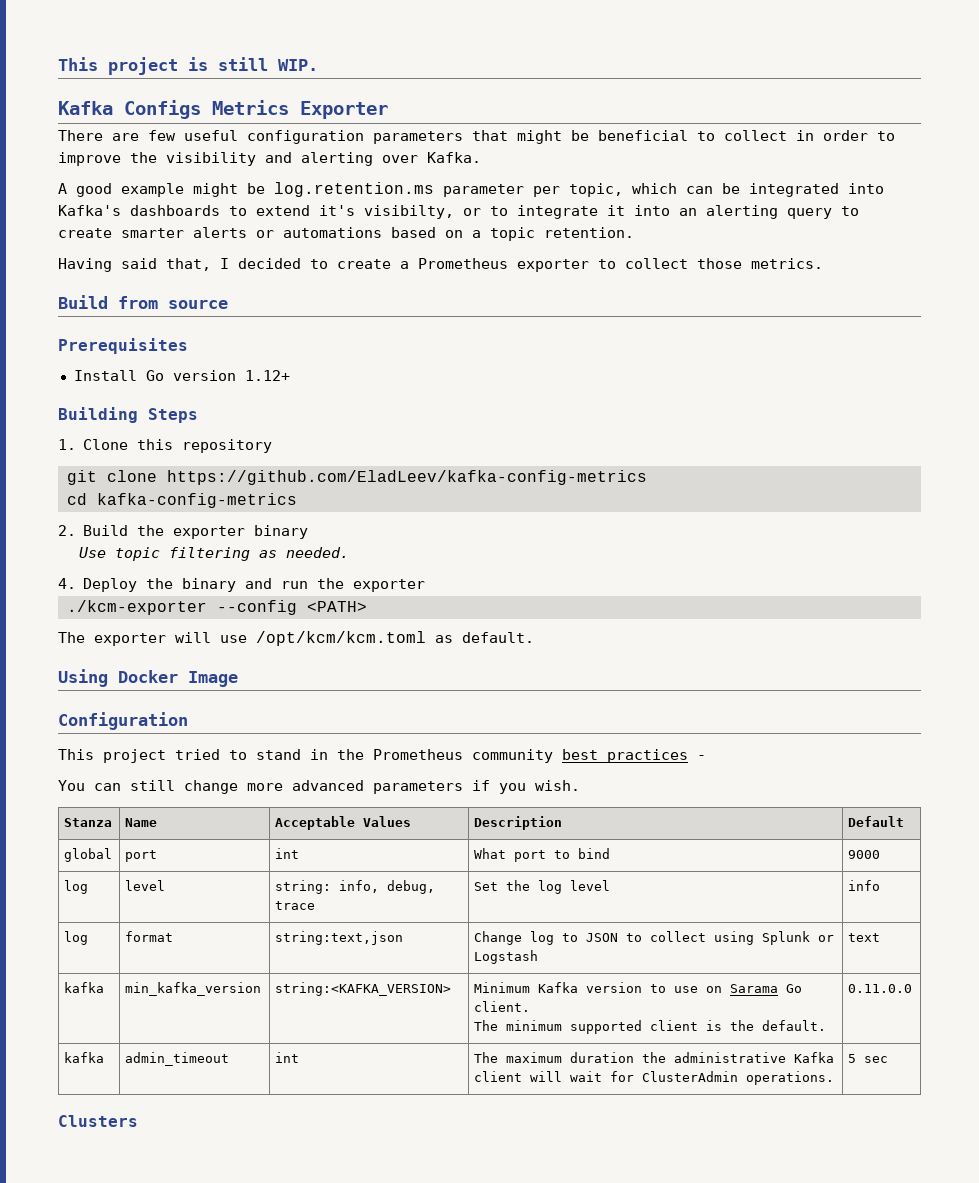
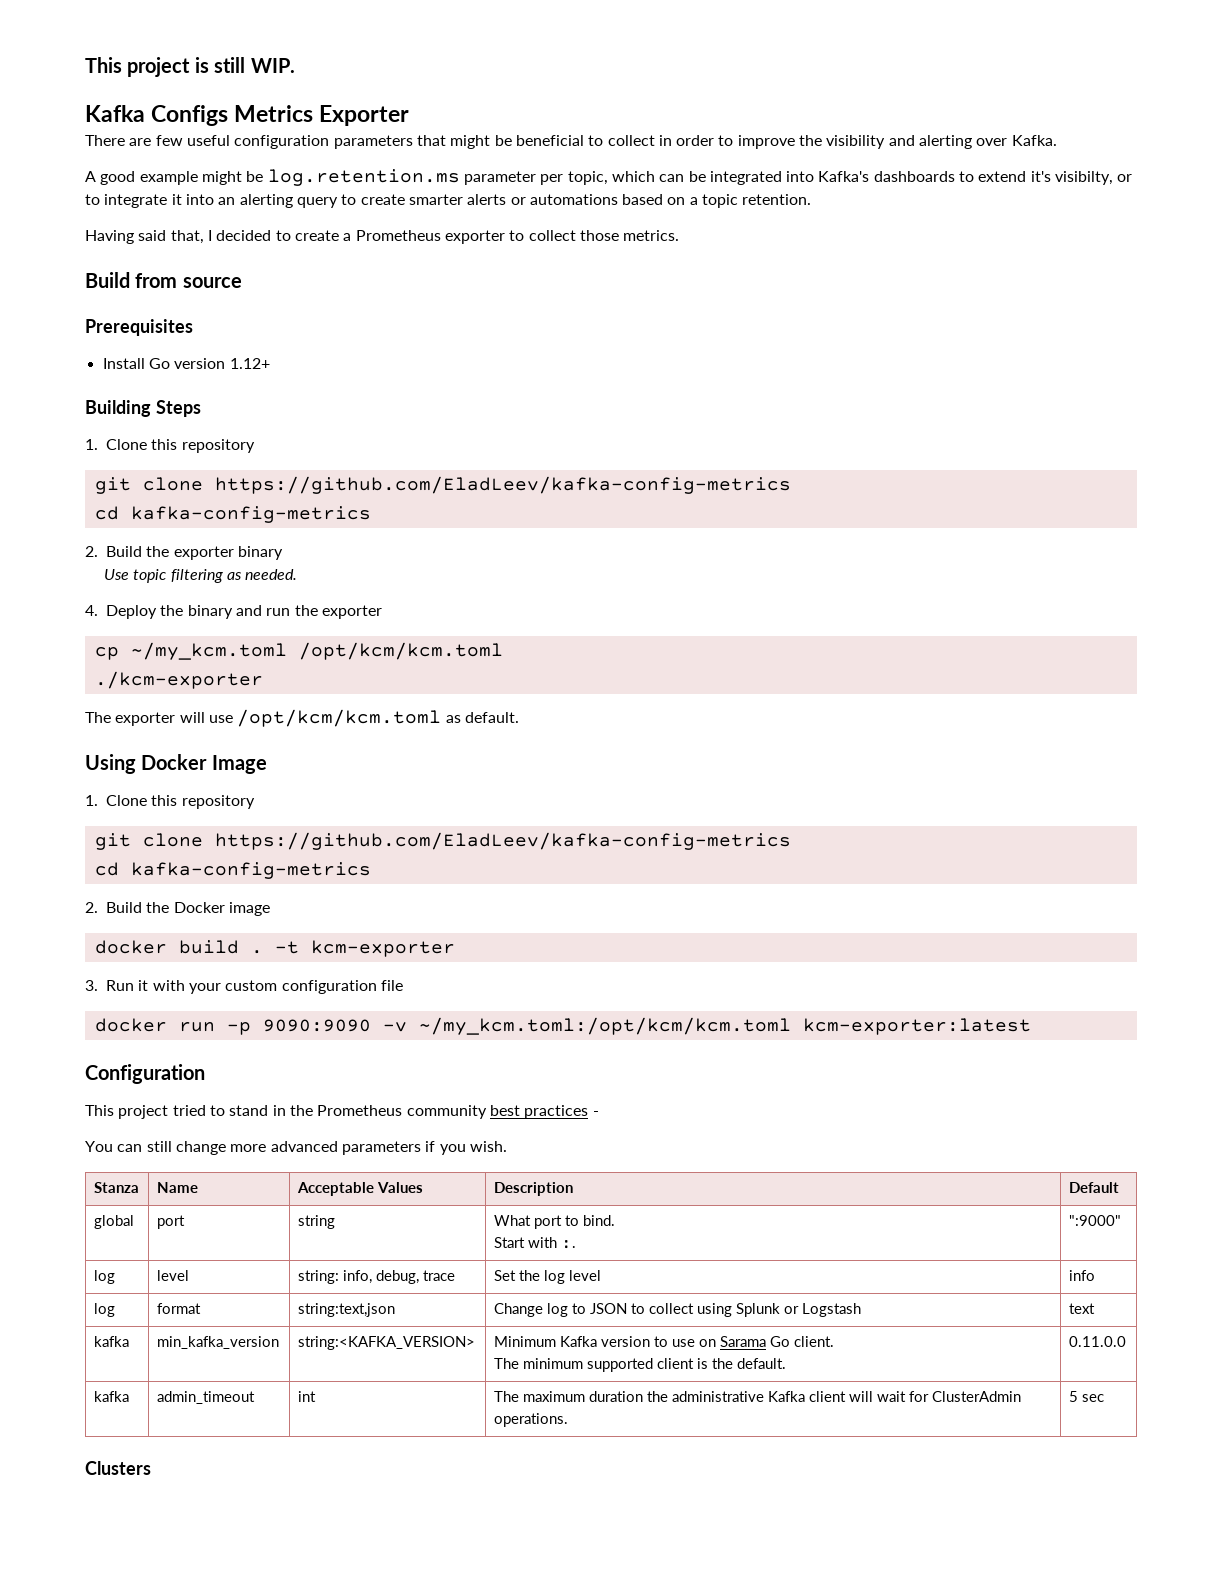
(426, 585) none -> [94,642,503,660] // cp ~/my_kcm.toml /opt/kcm/kcm.toml
[216,600,367,615] --config <PATH> -> (263, 680) none
(238, 679) none -> [85,795,255,809] [94,832,791,850] [94,862,371,879] [85,902,270,916] [94,940,455,957] [85,980,403,994] [94,1017,1031,1035] // 1. Clone this repository // git clone https://github.com/EladLeev/kafka-config-metrics // cd kafka-config-metrics // 2. Build the Docker image // docker build . -t kcm-exporter // 3. Run it with your custom configuration file // docker run -p 9090:9090 -v ~/my_kcm.toml:/opt/kcm/kcm.toml kcm-exporter:latest
[275,848,300,859] int -> [297,1215,335,1229] string
[578,848,611,859] [848,850,881,859] bind | 9000 -> [582,1215,615,1226] [493,1237,576,1249] [1068,1215,1121,1226] bind. // Start with :. | ":9000"

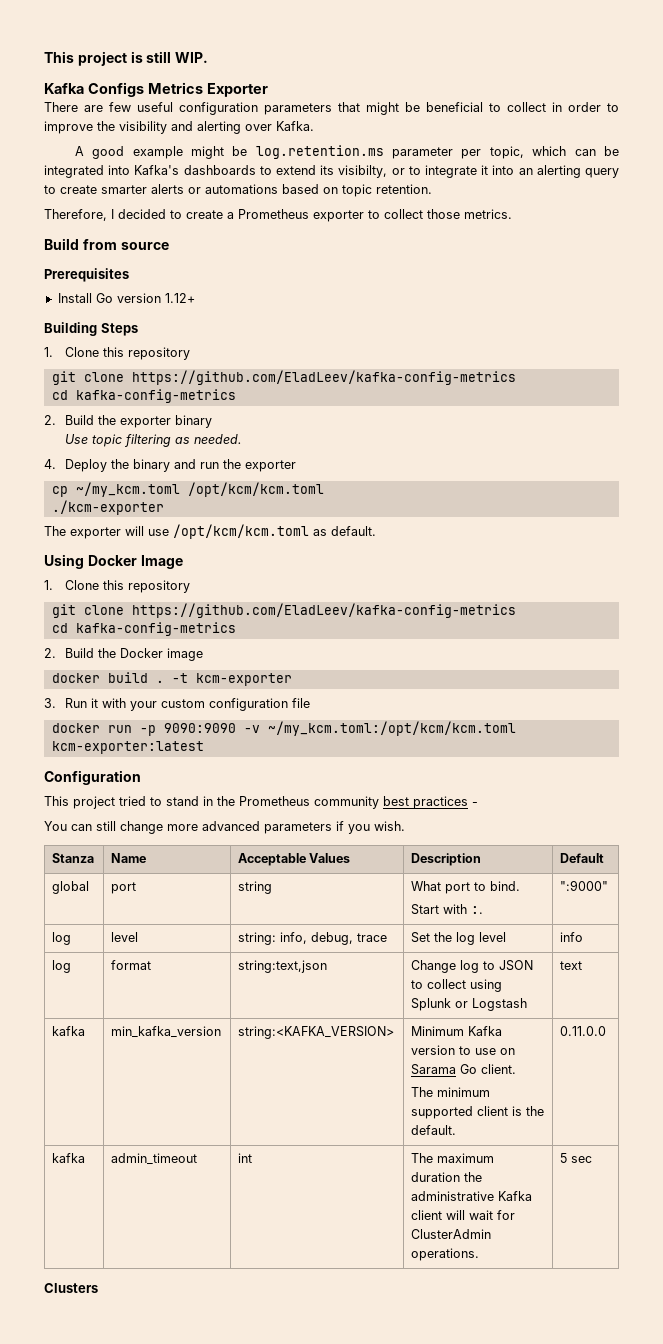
[1030,171,1051,182] it's -> [320,165,335,175] its
[689,197,698,205] a -> (338, 190) none
[85,230,204,244] Having said that, -> [44,209,107,221] Therefore,

